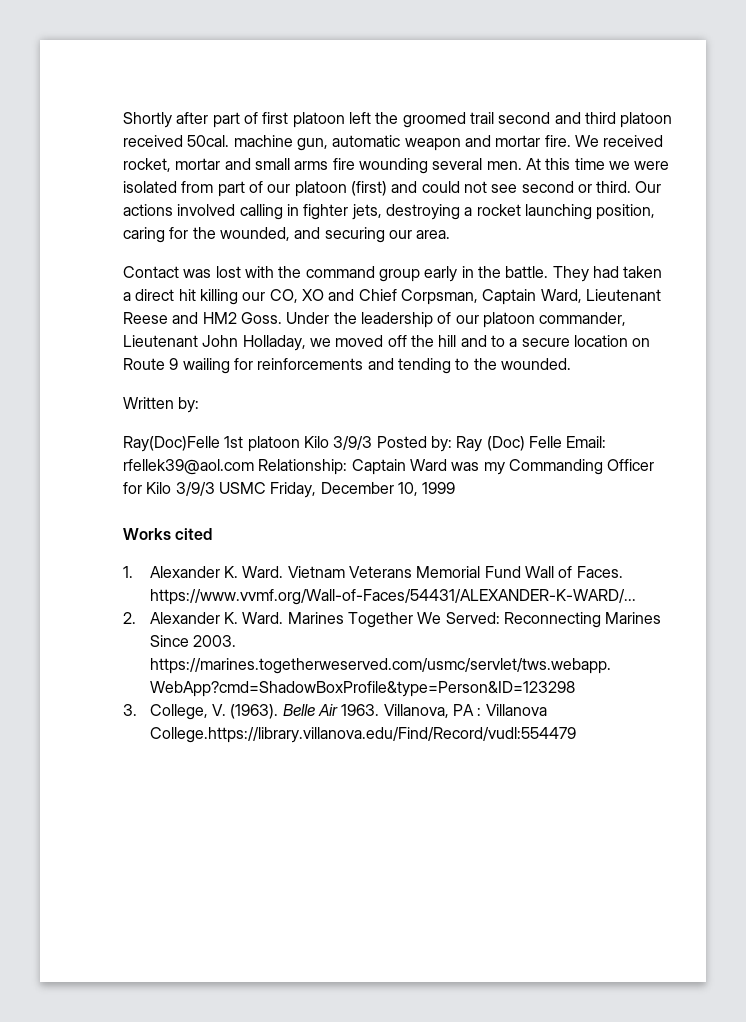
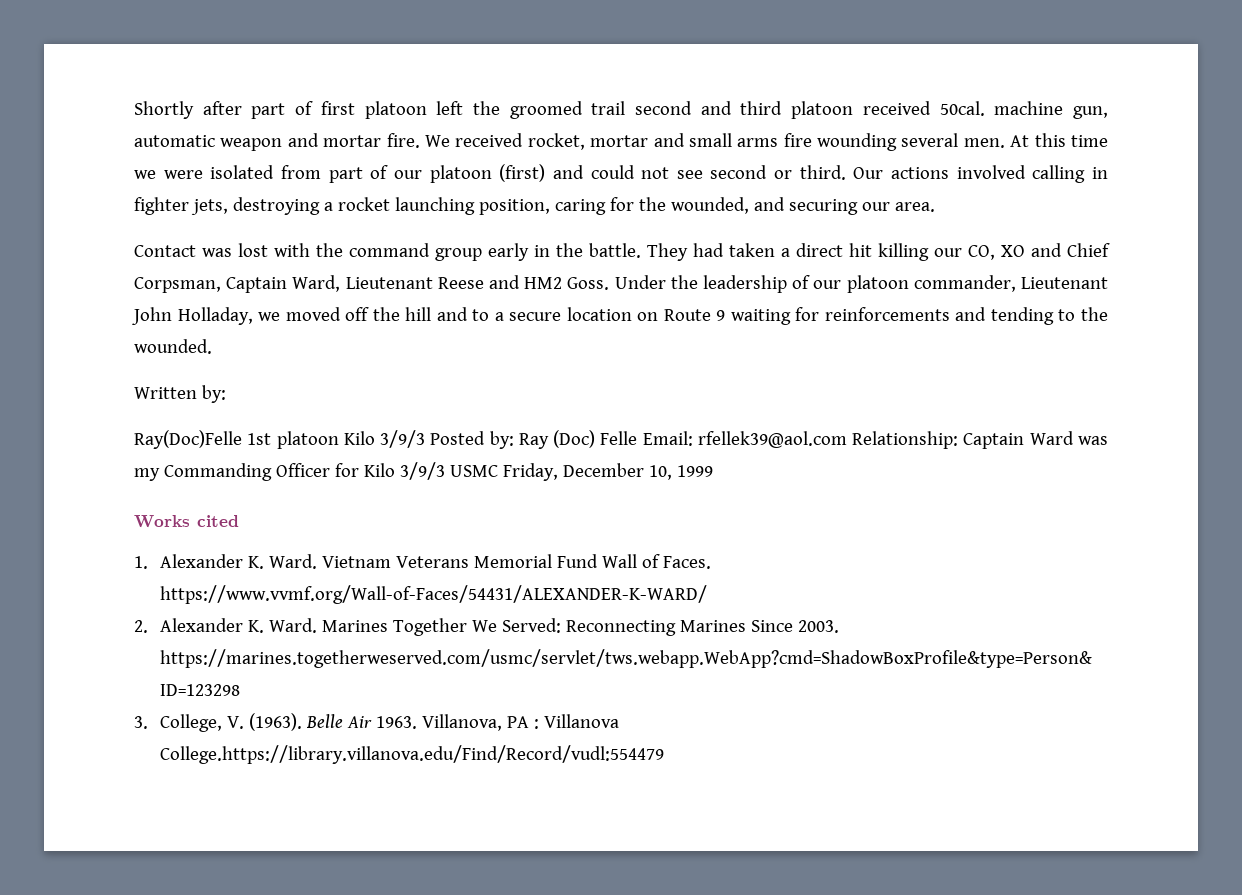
[182,358,230,374] wailing -> [730,309,791,325] waiting
[149,589,636,605] https://www.vvmf.org/Wall-of-Faces/54431/ALEXANDER-K-WARD/... -> [159,585,707,604] https://www.vvmf.org/Wall-of-Faces/54431/ALEXANDER-K-WARD/

